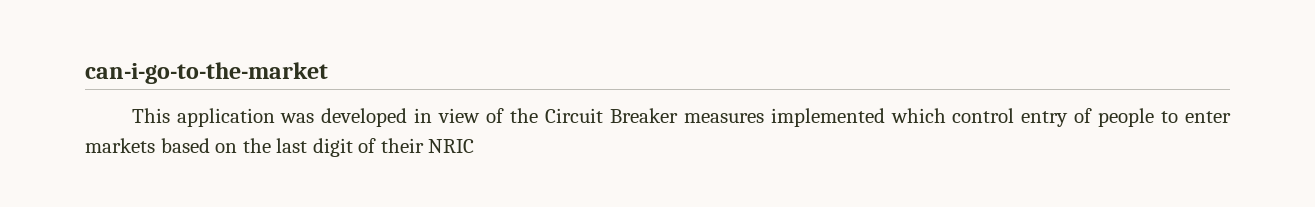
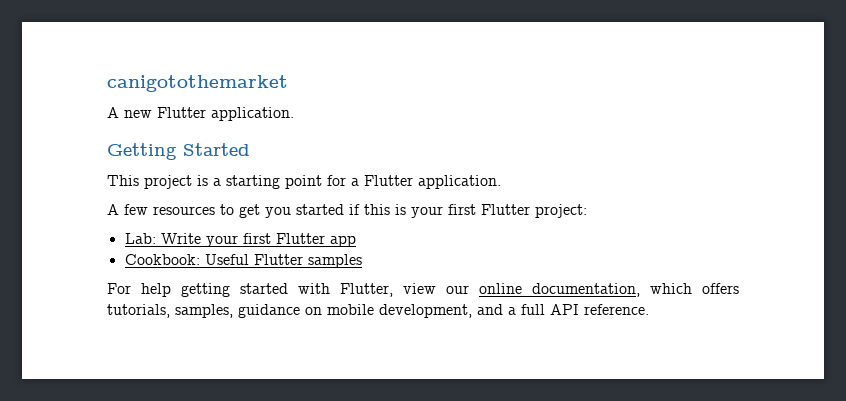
[85,62,328,84] [131,108,1232,127] [85,138,475,157] can-i-go-to-the-market // This application was developed in view of the Circuit Breaker measures implemented which control entry of people to enter markets based on the last digit of their NRIC -> [107,75,288,92] [107,107,294,121] [107,143,250,160] [107,175,501,189] [107,204,587,218] [124,233,356,247] [124,254,362,268] [107,283,739,297] [107,304,649,318] canigotothemarket // A new Flutter application. // Getting Started // This project is a starting point for a Flutter application. // A few resources to get you started if this is your first Flutter project: // Lab: Write your first Flutter app // Cookbook: Useful Flutter samples // For help getting started with Flutter, view our online documentation, which offers tutorials, samples, guidance on mobile development, and a full API reference.

